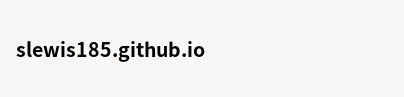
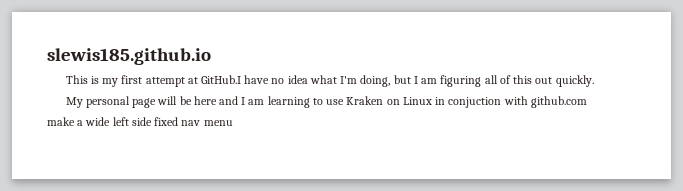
(205, 51) none -> [65,75,594,87] [65,96,587,108] [47,117,233,126] // This is my first attempt at GitHub.I have no idea what I'm doing, but I am figuring all of this out quickly. // My personal page will be here and I am learning to use Kraken on Linux in conjuction with github.com // make a wide left side fixed nav menu

